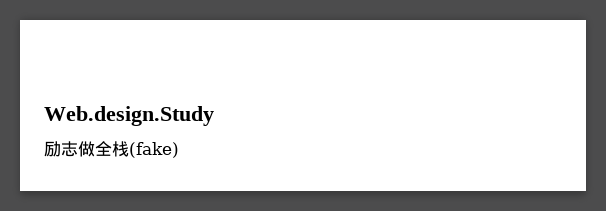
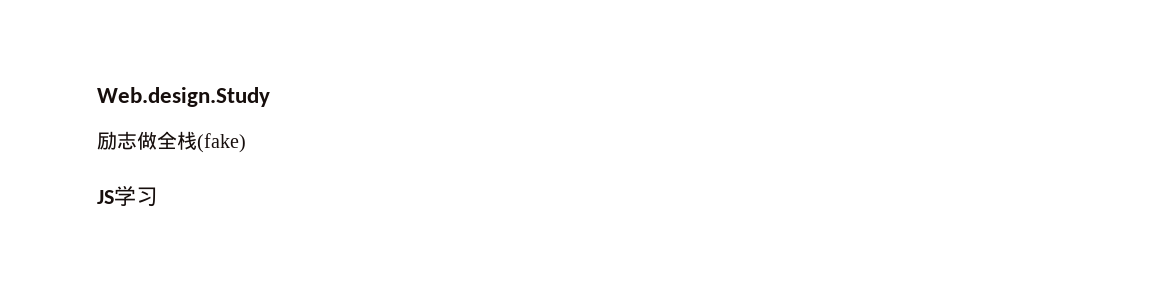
(179, 150) none -> [97,186,158,207] // JS学习

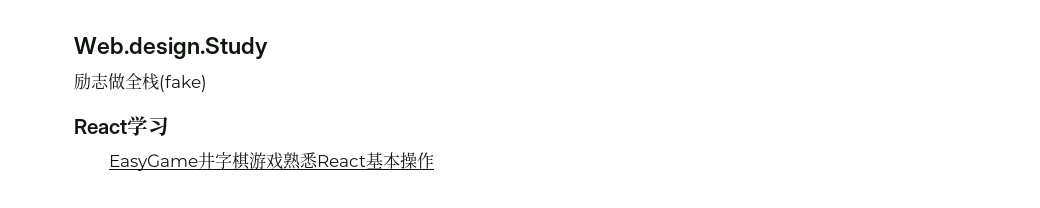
[97,190,114,204] JS -> [74,119,127,134] React
(158, 197) none -> [109,152,435,171] // EasyGame井字棋游戏熟悉React基本操作

